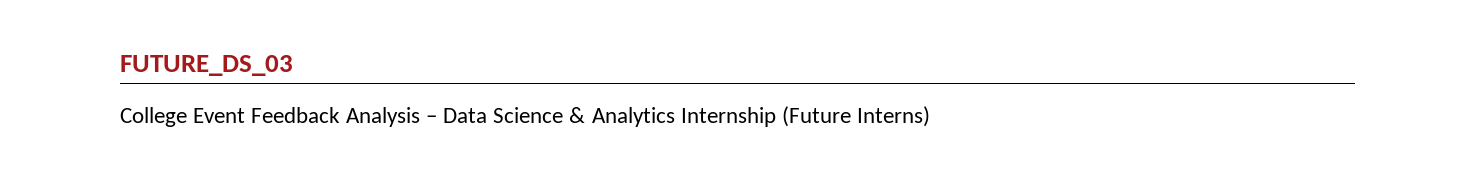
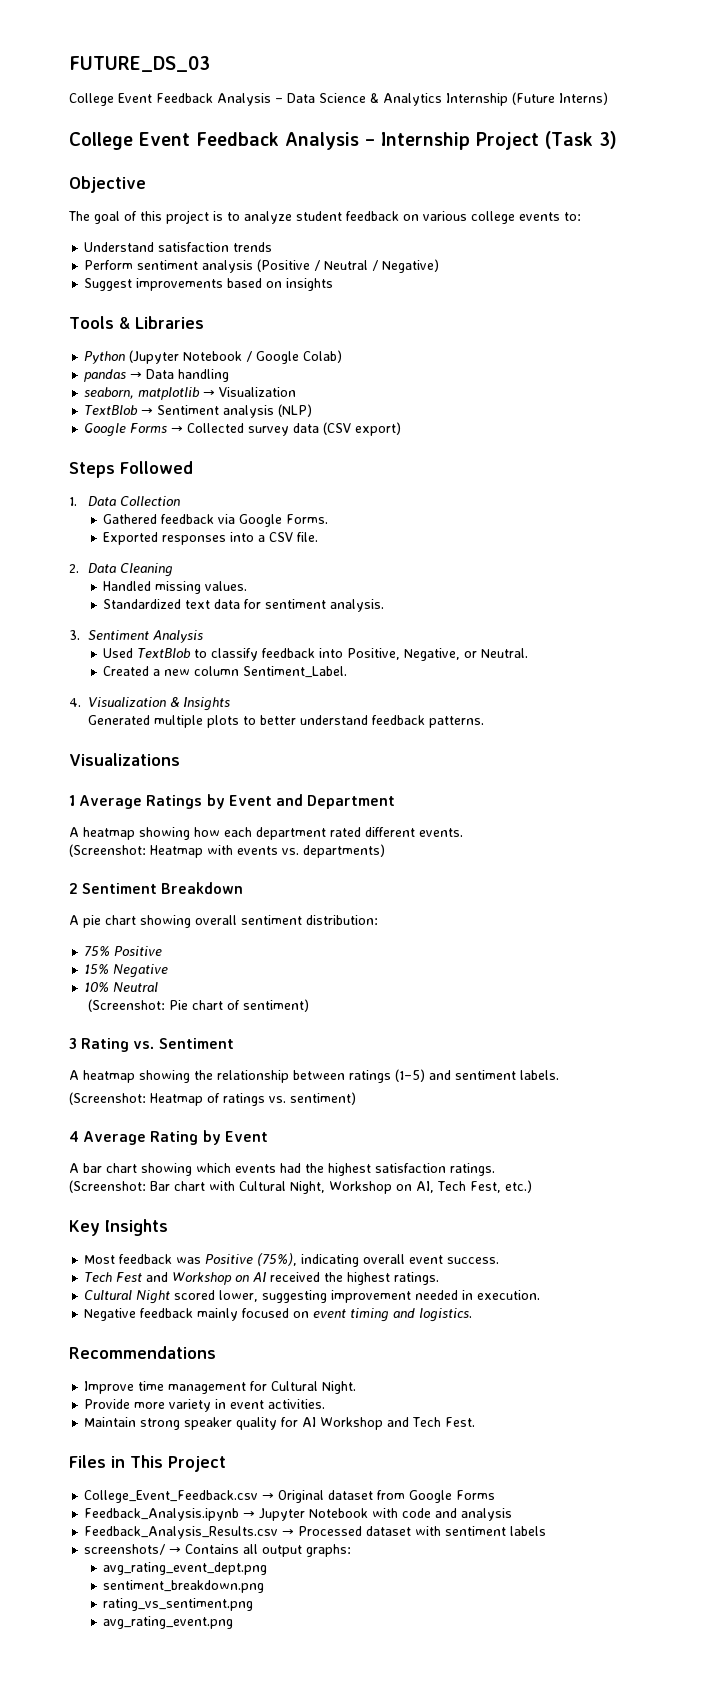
(931, 116) none -> [69,131,617,150] [69,176,146,193] [68,210,581,224] [84,242,273,252] [84,259,440,273] [84,278,334,291] [69,316,204,329] [84,350,343,364] [84,369,230,382] [84,387,297,400] [84,404,313,418] [84,422,402,437] [69,461,193,478] [69,496,180,506] [103,514,329,527] [103,532,319,545] [69,563,173,577] [103,581,248,594] [103,599,385,612] [69,630,203,643] [103,648,529,661] [103,666,348,678] [69,697,230,711] [87,715,484,728] [69,753,180,766] [69,794,396,809] [69,827,463,840] [69,844,385,858] [69,882,244,894] [69,915,378,928] [84,946,163,956] [84,964,169,978] [84,982,159,992] [87,999,309,1012] [69,1038,234,1052] [69,1069,559,1083] [69,1092,356,1106] [69,1130,268,1145] [69,1163,495,1176] [69,1180,532,1194] [69,1219,168,1236] [84,1253,500,1267] [84,1272,440,1285] [84,1290,541,1304] [84,1308,473,1322] [69,1346,216,1359] [84,1381,357,1394] [84,1399,326,1412] [84,1417,476,1430] [69,1455,226,1472] [84,1490,496,1503] [84,1508,513,1521] [84,1526,547,1539] [84,1544,352,1557] [103,1562,268,1575] [103,1580,265,1593] [103,1598,254,1611] [103,1616,234,1629] // College Event Feedback Analysis – Internship Project (Task 3) // Objective // The goal of this project is to analyze student feedback on various college events to: // Understand satisfaction trends // Perform sentiment analysis (Positive / Neutral / Negative) // Suggest improvements based on insights // Tools & Libraries // Python (Jupyter Notebook / Google Colab) // pandas → Data handling // seaborn, matplotlib → Visualization // TextBlob → Sentiment analysis (NLP) // Google Forms → Collected survey data (CSV export) // Steps Followed // 1. Data Collection // Gathered feedback via Google Forms. // Exported responses into a CSV file. // 2. Data Cleaning // Handled missing values. // Standardized text data for sentiment analysis. // 3. Sentiment Analysis // Used TextBlob to classify feedback into Positive, Negative, or Neutral. // Created a new column Sentiment_Label. // 4. Visualization & Insights // Generated multiple plots to better understand feedback patterns. // Visualizations // 1 Average Ratings by Event and Department // A heatmap showing how each department rated different events. // (Screenshot: Heatmap with events vs. departments) // 2 Sentiment Breakdown // A pie chart showing overall sentiment distribution: // 75% Positive // 15% Negative // 10% Neutral // (Screenshot: Pie chart of sentiment) // 3 Rating vs. Sentiment // A heatmap showing the relationship between ratings (1–5) and sentiment labels. // (Screenshot: Heatmap of ratings vs. sentiment) // 4 Average Rating by Event // A bar chart showing which events had the highest satisfaction ratings. // (Screenshot: Bar chart with Cultural Night, Workshop on AI, Tech Fest, etc.) // Key Insights // Most feedback was Positive (75%), indicating overall event success. // Tech Fest and Workshop on AI received the highest ratings. // Cultural Night scored lower, suggesting improvement needed in execution. // Negative feedback mainly focused on event timing and logistics. // Recommendations // Improve time management for Cultural Night. // Provide more variety in event activities. // Maintain strong speaker quality for AI Workshop and Tech Fest. // Files in This Project // College_Event_Feedback.csv → Original dataset from Google Forms // Feedback_Analysis.ipynb → Jupyter Notebook with code and analysis // Feedback_Analysis_Results.csv → Processed dataset with sentiment labels // screenshots/ → Contains all output graphs: // avg_rating_event_dept.png // sentiment_breakdown.png // rating_vs_sentiment.png // avg_rating_event.png

